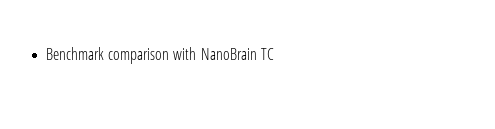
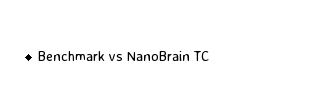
[108,47,197,64] comparison with -> [109,54,124,61] vs

